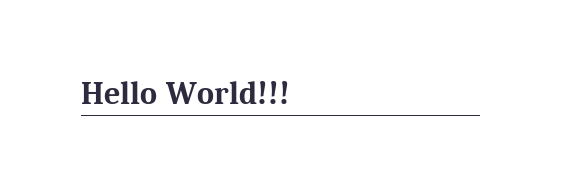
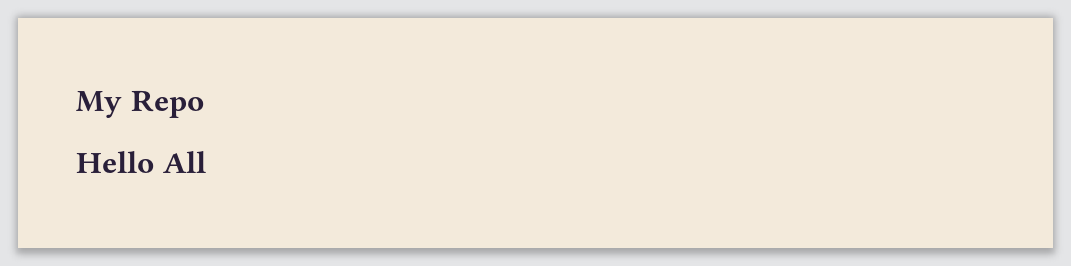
[81,81,290,104] Hello World!!! -> [76,90,204,118] [76,151,206,173] My Repo // Hello All

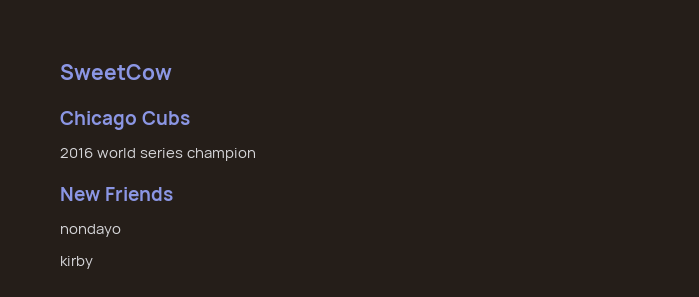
[76,90,204,118] [76,151,206,173] My Repo // Hello All -> [60,64,172,80] [60,111,191,130] [60,148,257,161] [60,187,174,201] [60,224,121,237] [60,256,93,269] SweetCow // Chicago Cubs // 2016 world series champion // New Friends // nondayo // kirby

